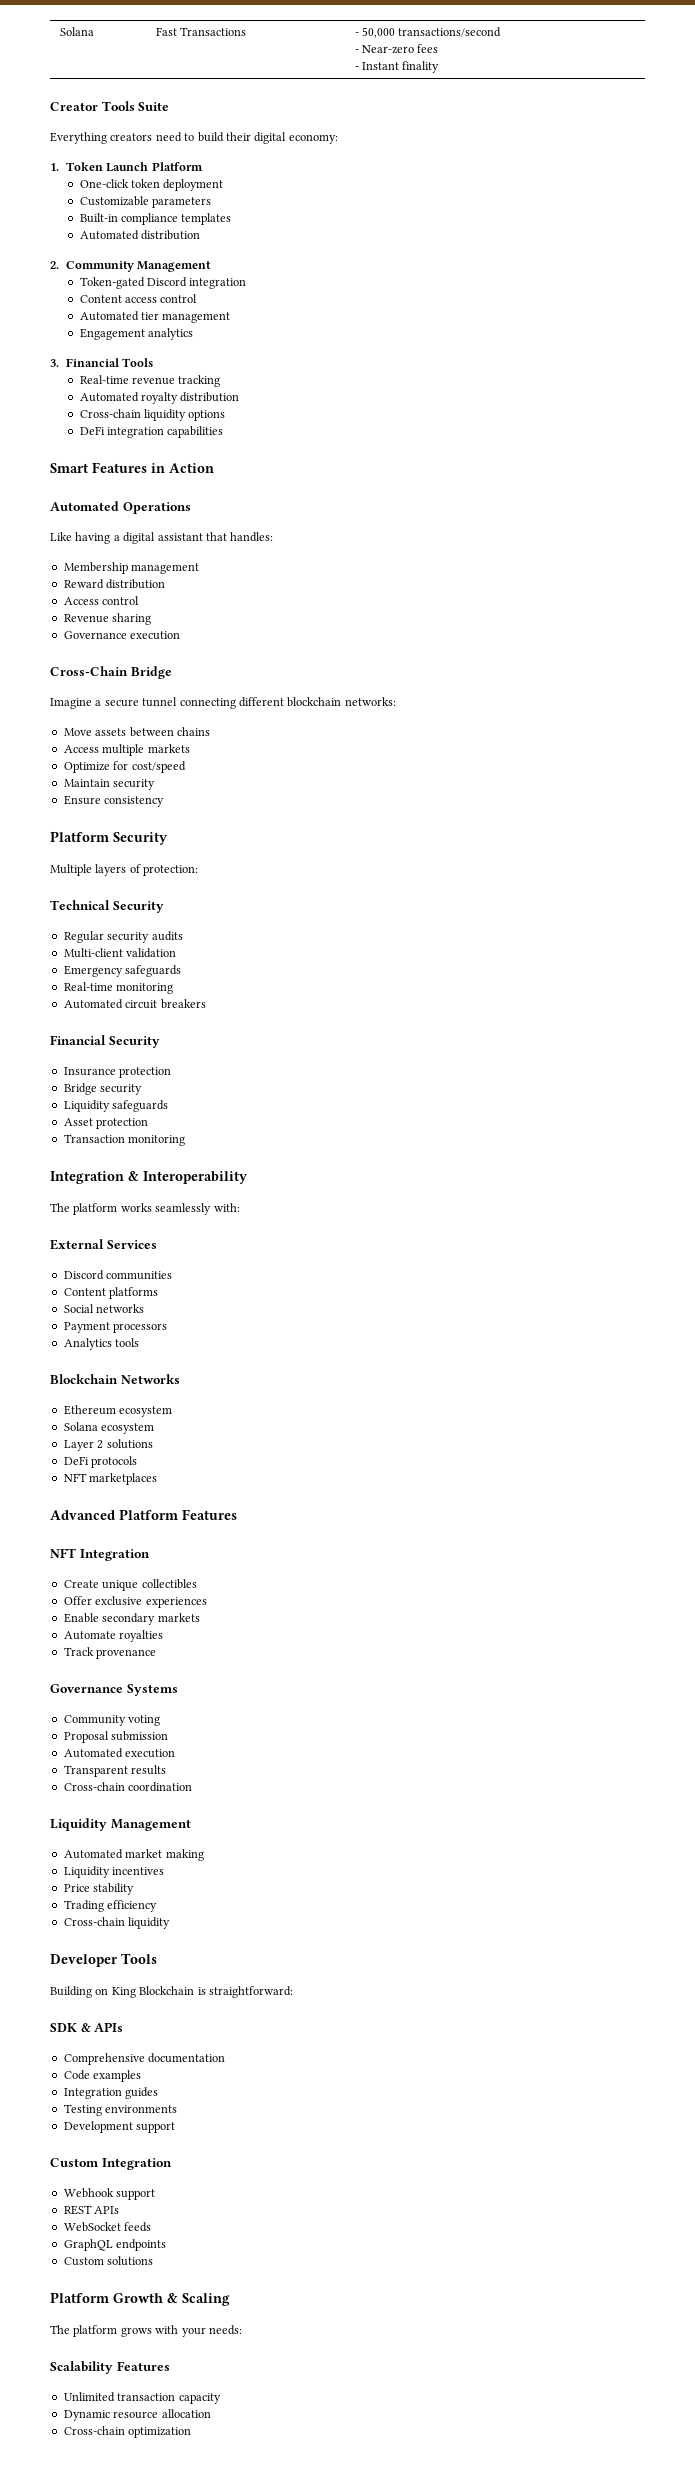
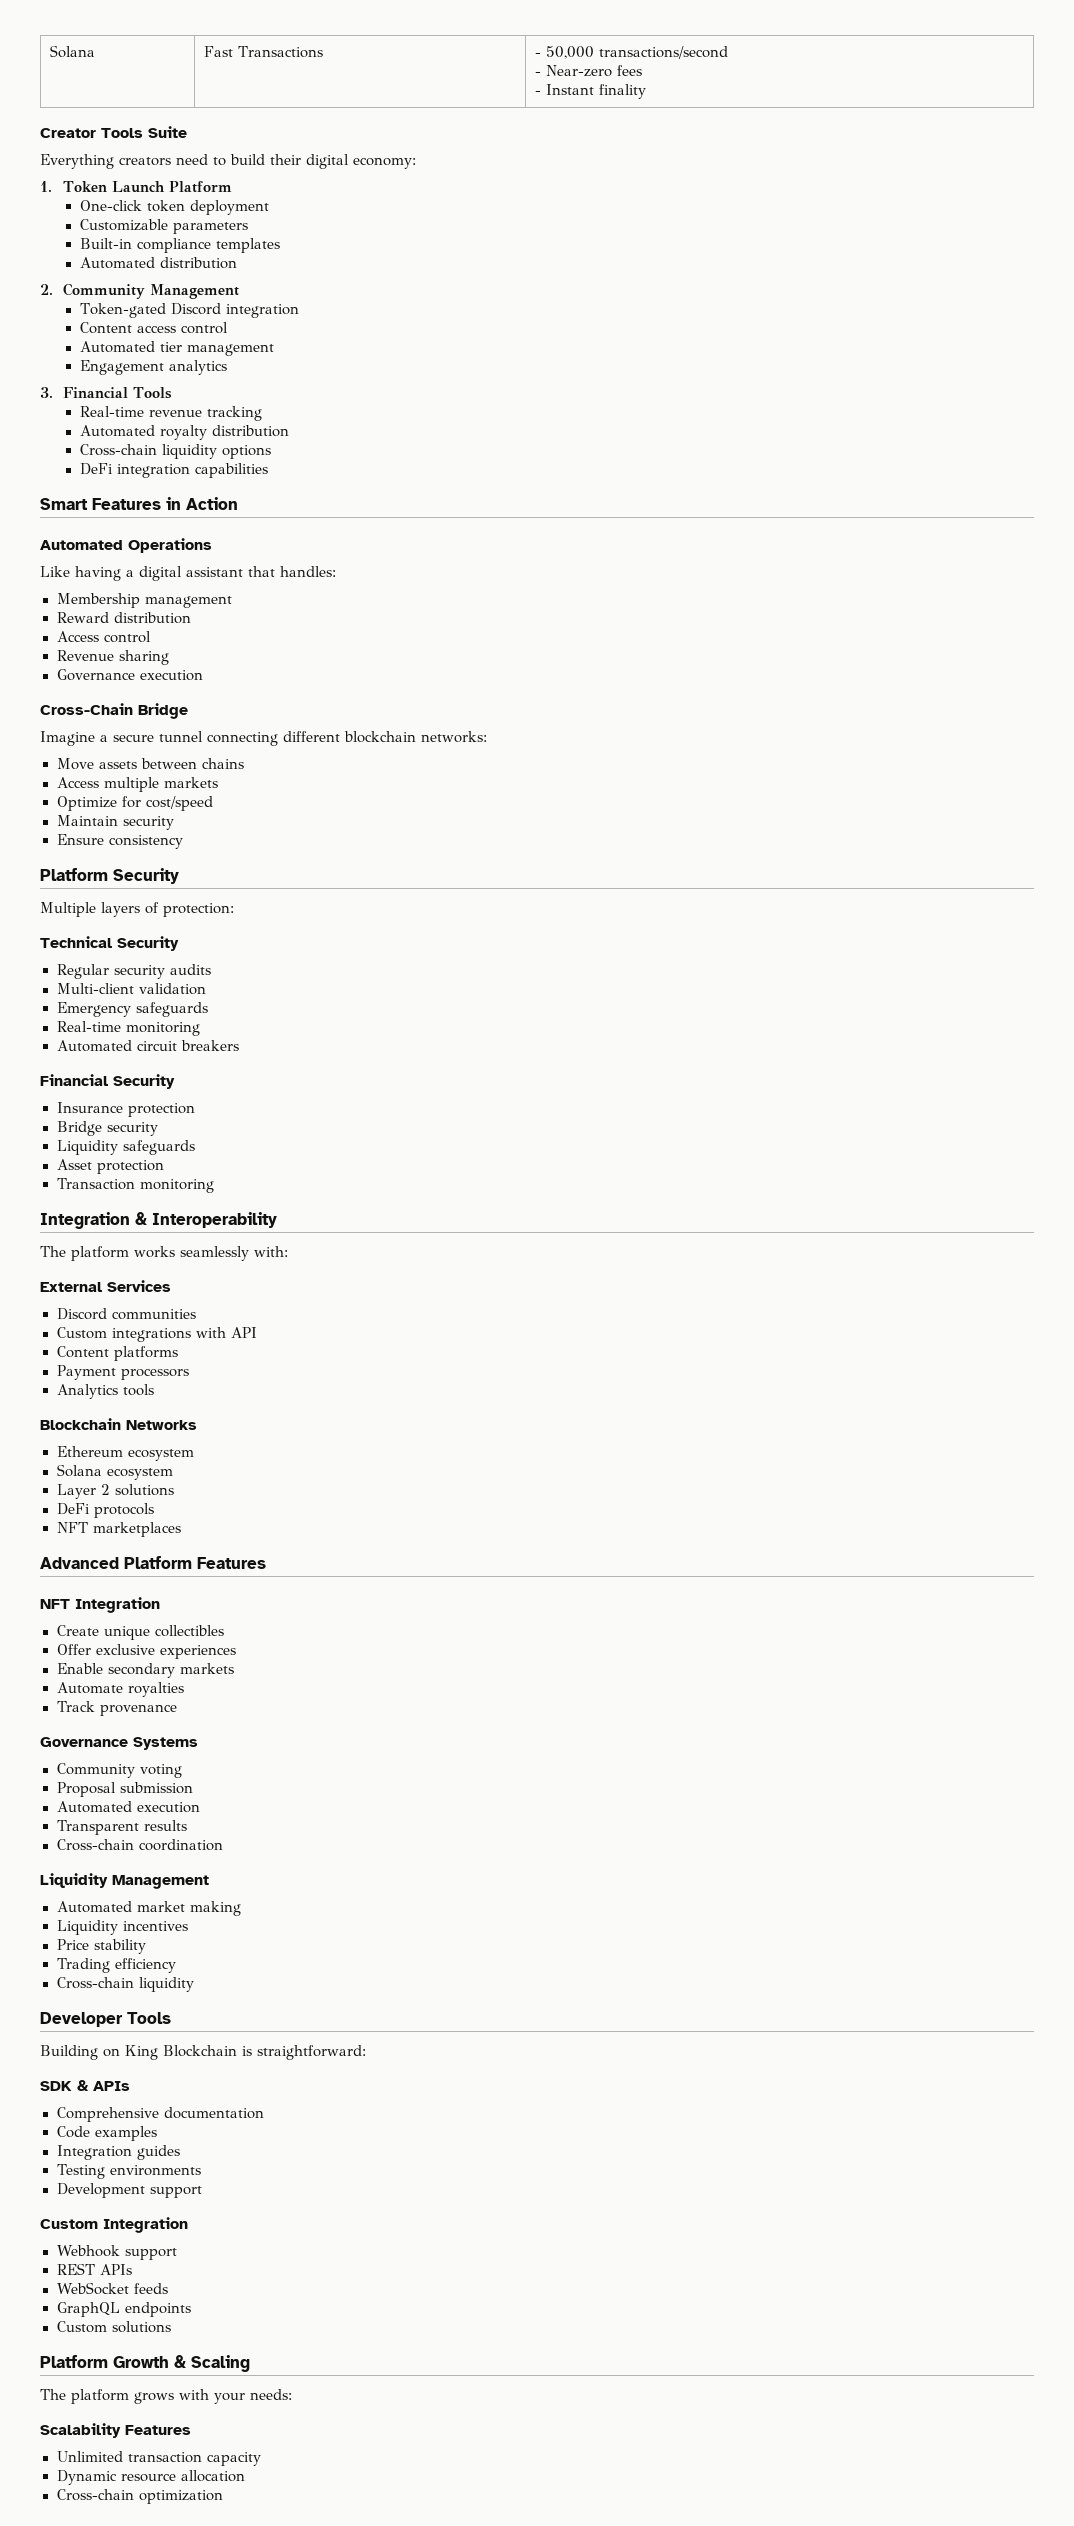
(173, 1275) none -> [56,1327,257,1342] // Custom integrations with API
[63,1304,145,1313] // Social networks -> (178, 1353) none

